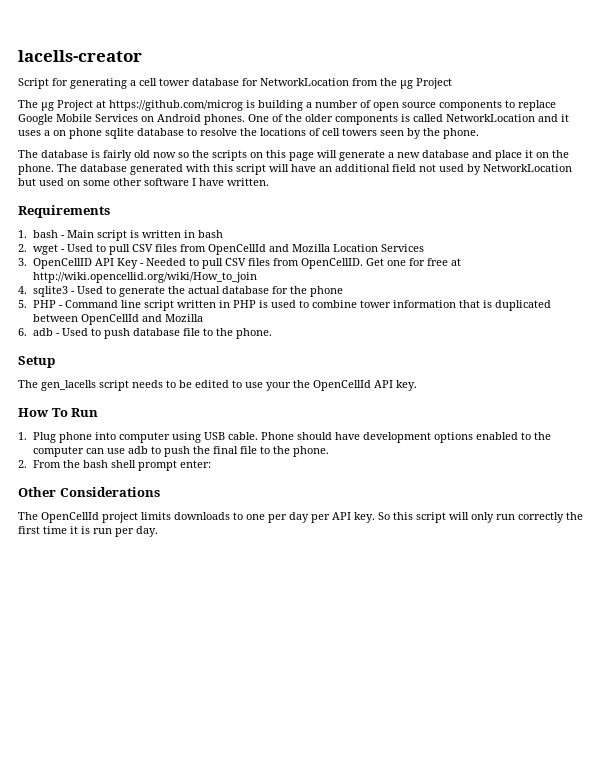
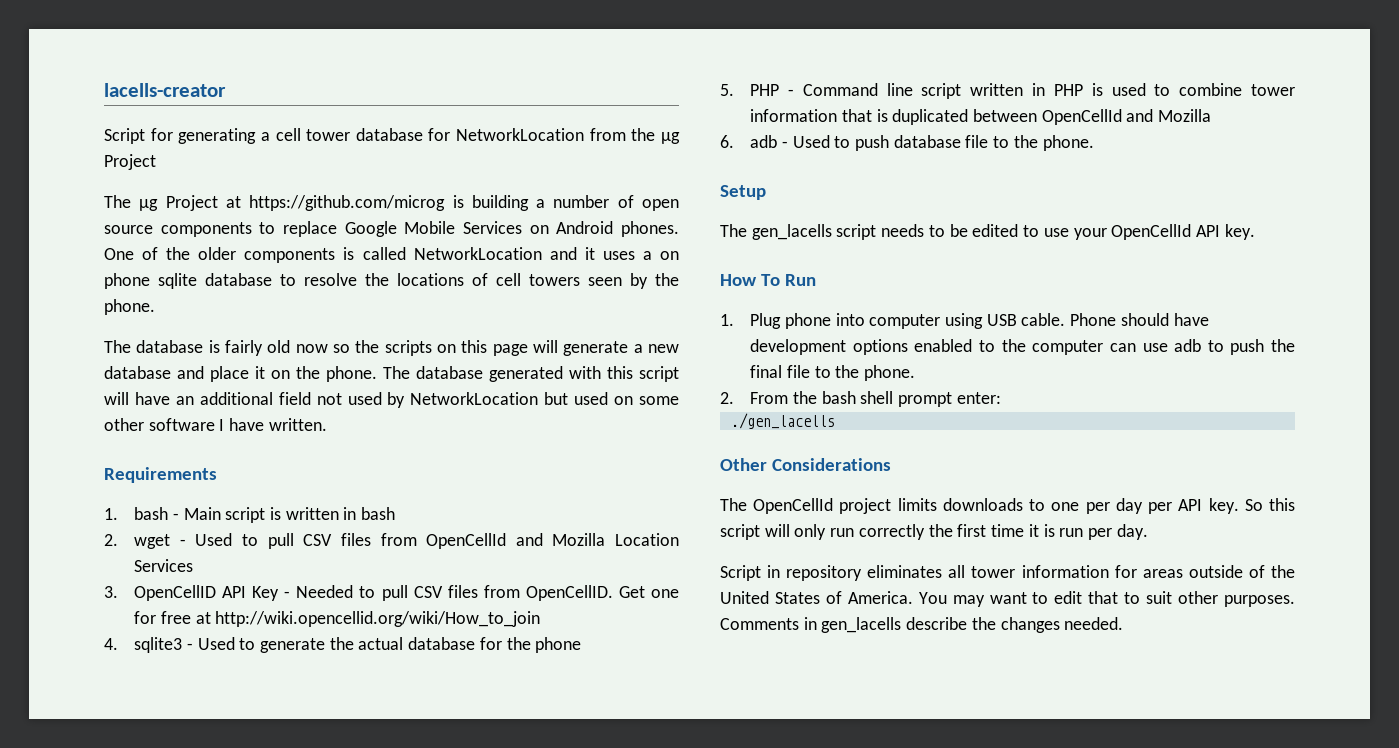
[293,380,310,388] the -> (1107, 234) none
(211, 464) none -> [730,413,835,429] // ./gen_lacells
(158, 531) none -> [720,565,1295,581] [720,591,1295,607] [720,617,1124,633] // Script in repository eliminates all tower information for areas outside of the United States of America. You may want to edit that to suit other purposes. Comments in gen_lacells describe the changes needed.

